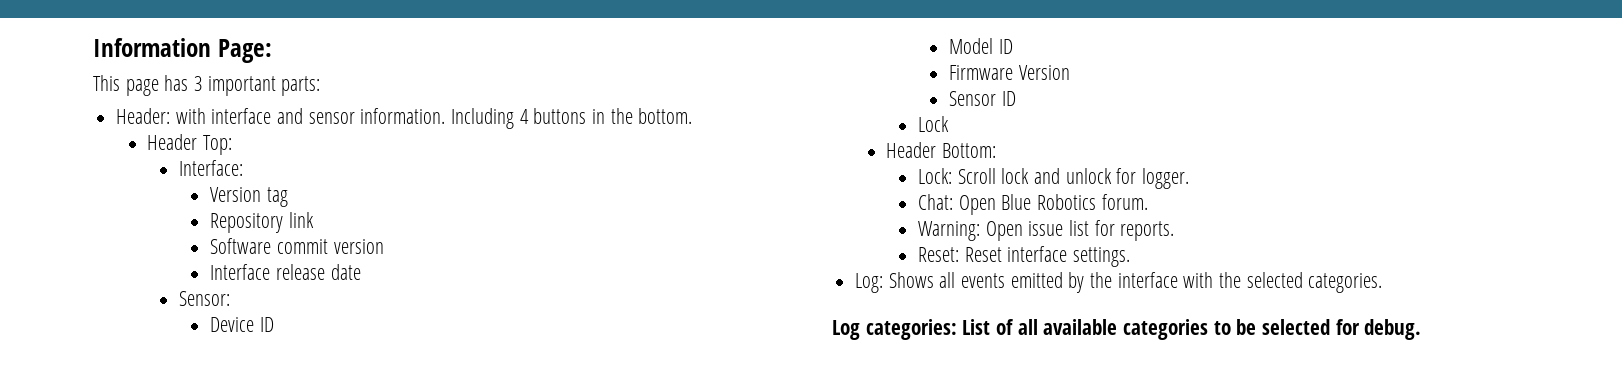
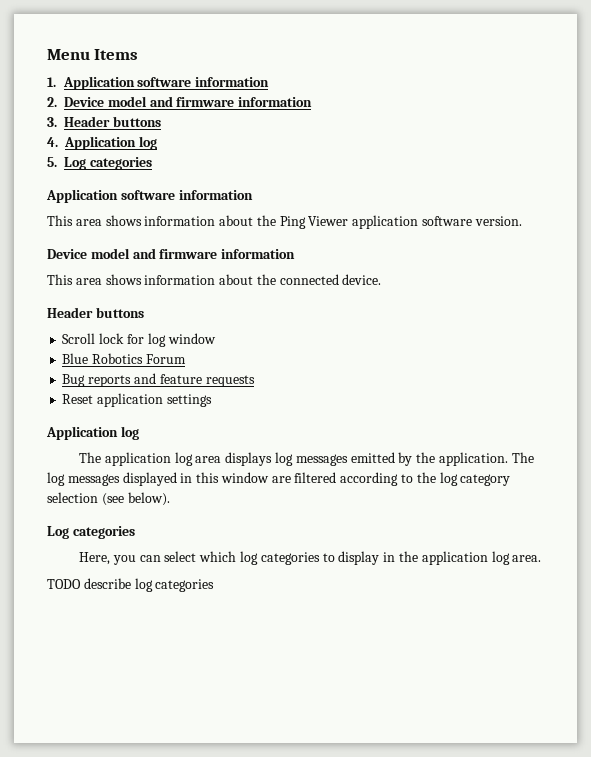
[93,38,272,63] [93,75,321,96] [116,108,693,129] [147,134,233,155] [178,160,243,176] [210,187,288,207] [210,212,314,233] [210,238,384,254] [210,264,361,280] [178,291,230,306] [210,317,274,332] [949,38,1013,54] [949,65,1070,80] [949,91,1016,106] [917,116,949,132] [886,142,997,158] [917,168,1189,189] [917,194,1148,215] [917,220,1175,241] [917,246,1130,267] [855,272,1383,293] [832,319,1422,340] Information Page: // This page has 3 important parts: // Header: with interface and sensor information. Including 4 buttons in the bottom. // Header Top: // Interface: // Version tag // Repository link // Software commit version // Interface release date // Sensor: // Device ID // Model ID // Firmware Version // Sensor ID // Lock // Header Bottom: // Lock: Scroll lock and unlock for logger. // Chat: Open Blue Robotics forum. // Warning: Open issue list for reports. // Reset: Reset interface settings. // Log: Shows all events emitted by the interface with the selected categories. // Log categories: List of all available categories to be selected for debug. -> [47,49,139,60] [47,76,270,90] [47,96,313,107] [47,116,161,127] [47,136,157,150] [47,157,152,170] [46,189,253,203] [47,215,522,229] [47,248,296,259] [47,274,382,285] [47,307,144,318] [62,333,216,347] [62,353,186,364] [62,373,255,387] [62,393,212,407] [46,426,139,440] [79,452,534,466] [47,472,511,486] [47,492,170,506] [47,526,135,539] [79,551,542,565] [47,578,215,592] Menu Items // 1. Application software information // 2. Device model and firmware information // 3. Header buttons // 4. Application log // 5. Log categories // Application software information // This area shows information about the Ping Viewer application software version. // Device model and firmware information // This area shows information about the connected device. // Header buttons // Scroll lock for log window // Blue Robotics Forum // Bug reports and feature requests // Reset application settings // Application log // The application log area displays log messages emitted by the application. The log messages displayed in this window are filtered according to the log category selection (see below). // Log categories // Here, you can select which log categories to display in the application log area. // TODO describe log categories

